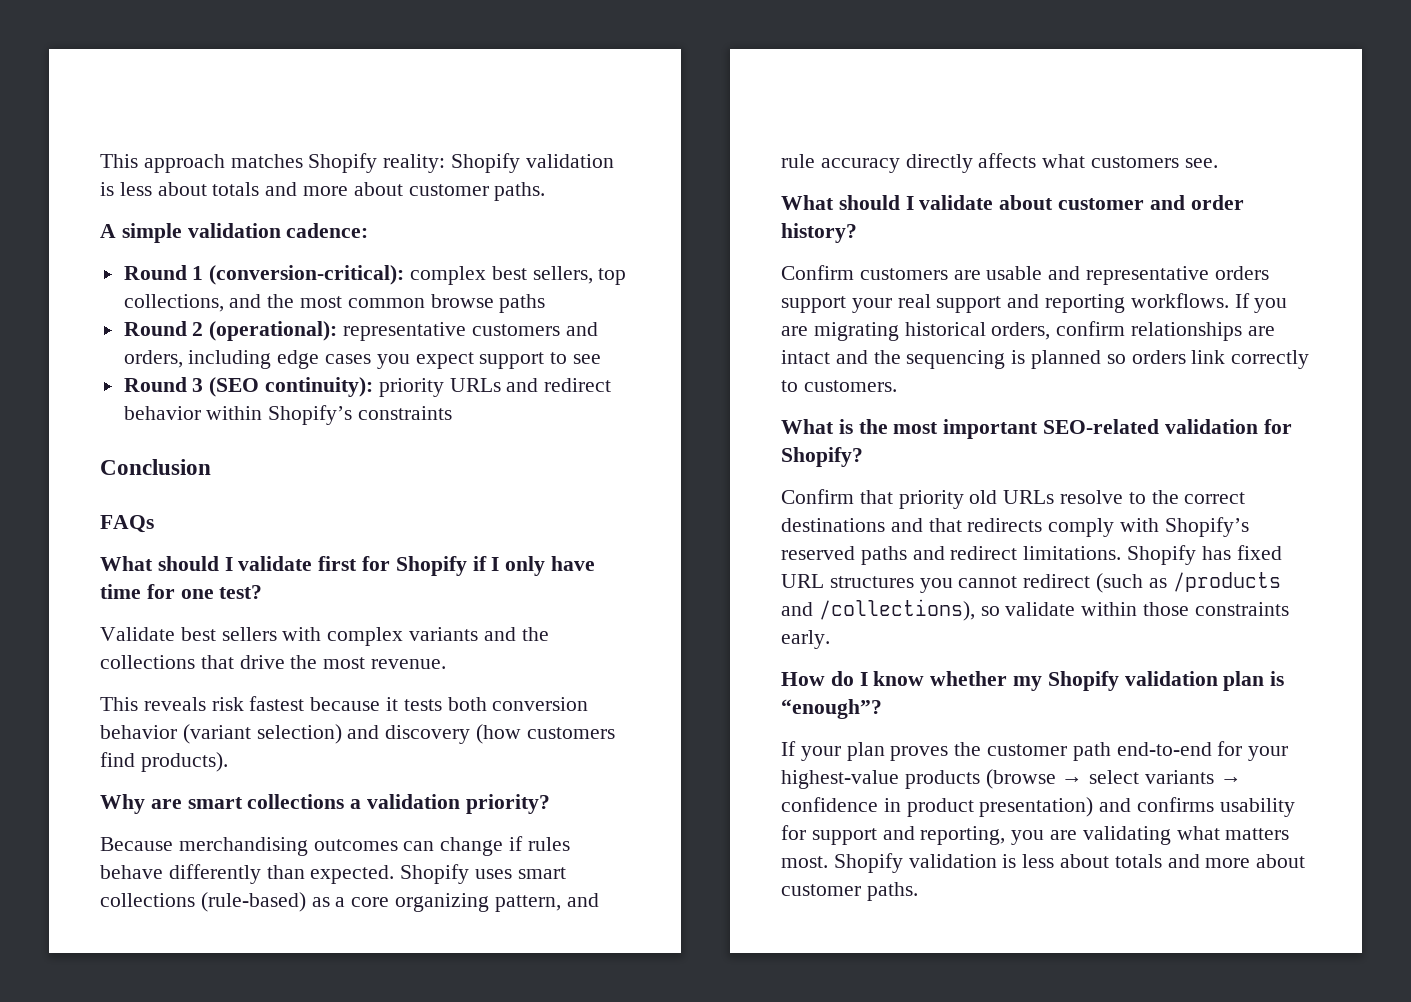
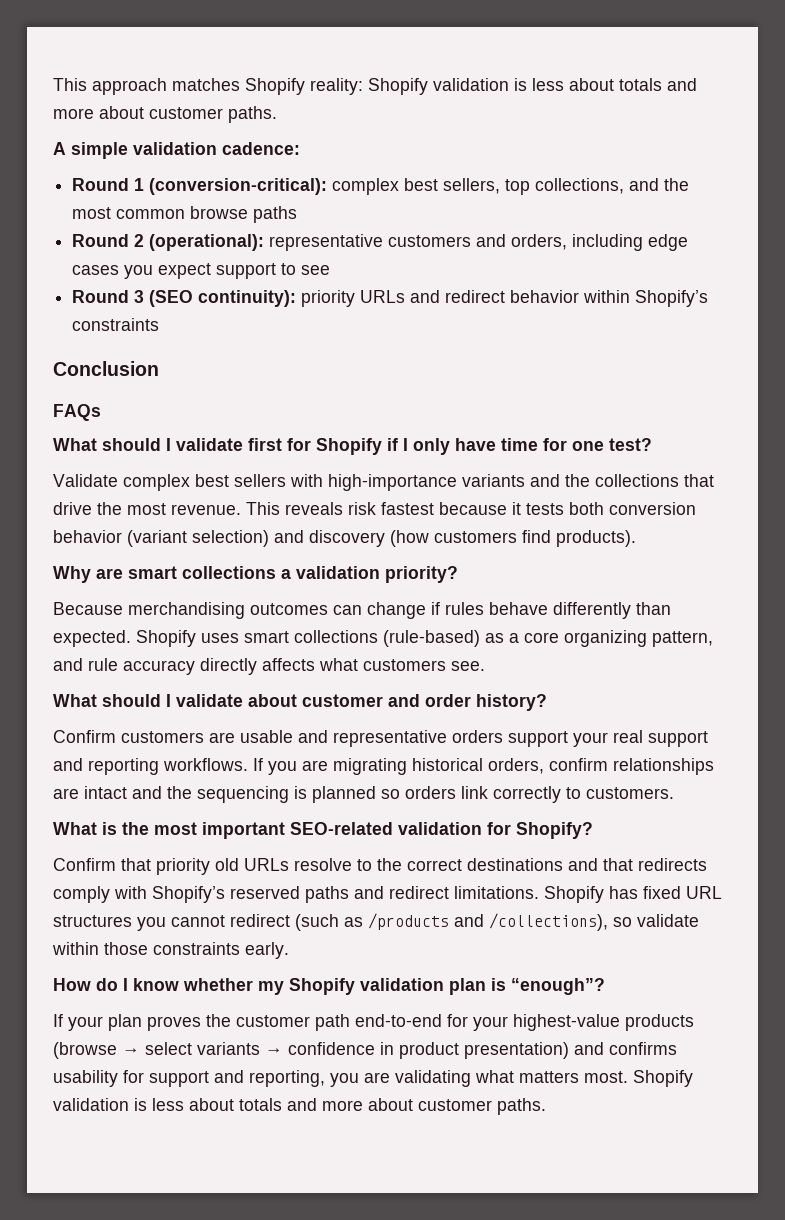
(175, 634) none -> [123,474,190,491] complex
[327,627,404,646] complex -> [328,474,457,491] high-importance
(447, 664) // -> (241, 509) none

